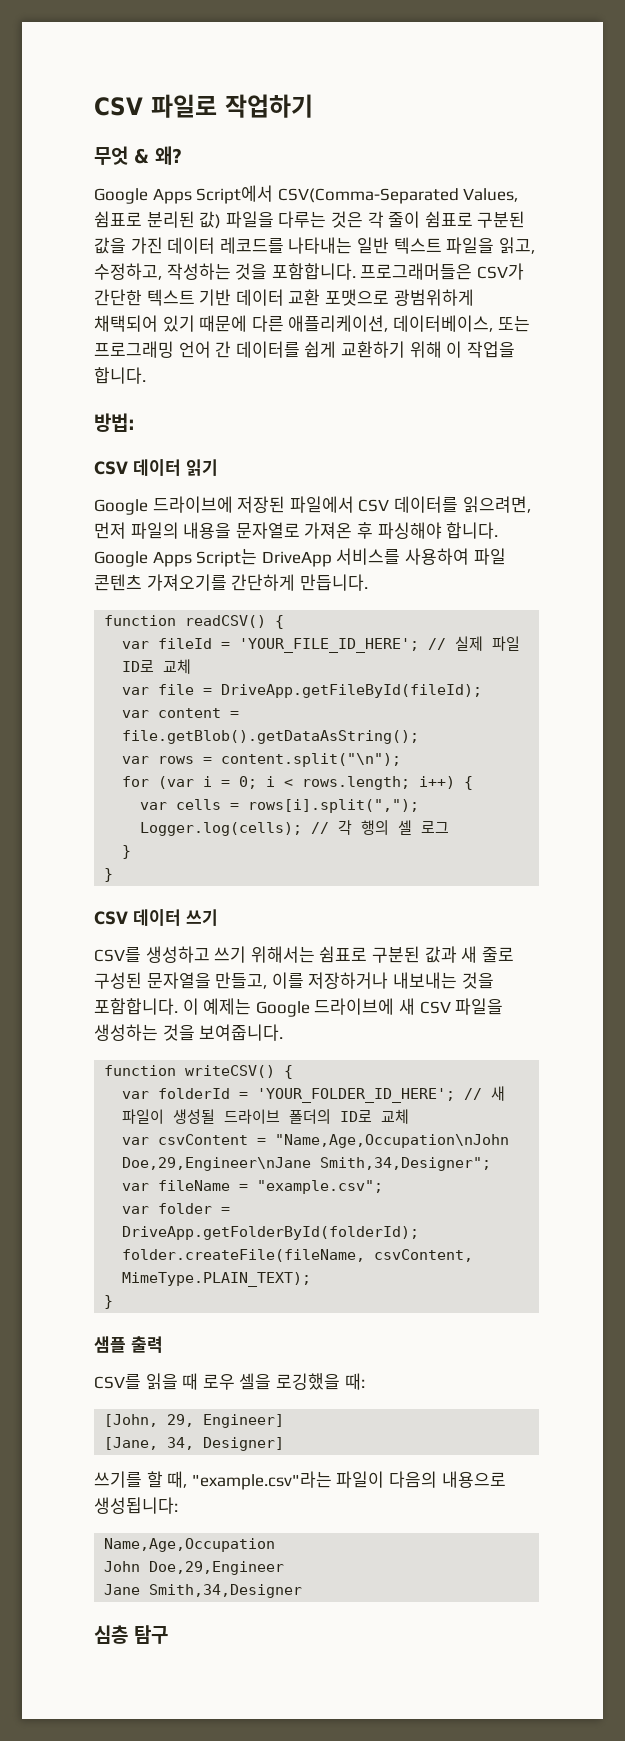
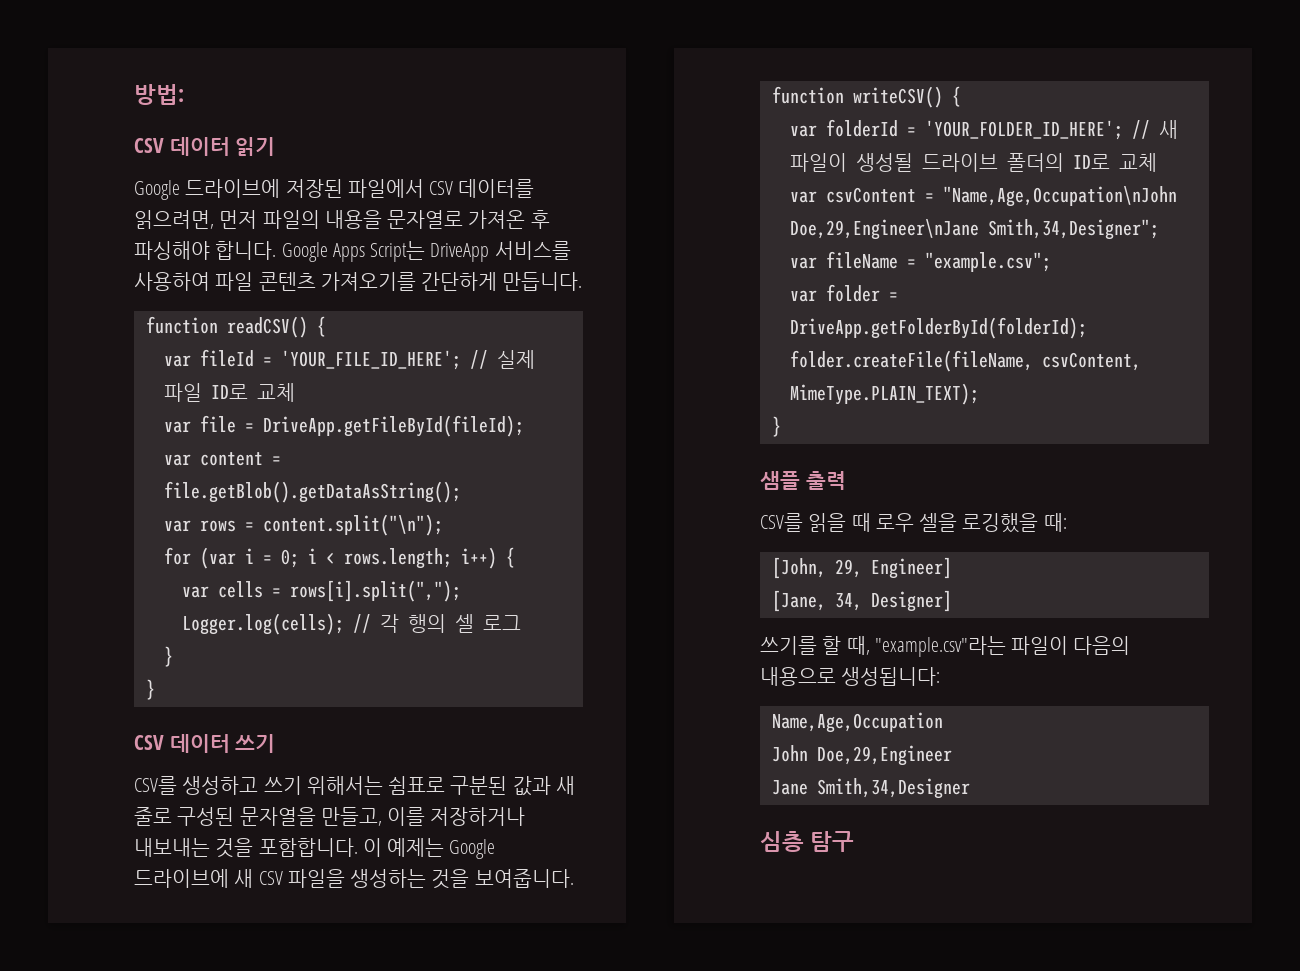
[94,94,313,118] [94,146,182,165] [94,185,519,204] [94,211,526,229] [94,237,535,254] [94,263,524,280] [94,289,474,306] [94,315,530,332] [94,341,515,358] [94,367,146,384] CSV 파일로 작업하기 // 무엇 & 왜? // Google Apps Script에서 CSV(Comma-Separated Values, 쉼표로 분리된 값) 파일을 다루는 것은 각 줄이 쉼표로 구분된 값을 가진 데이터 레코드를 나타내는 일반 텍스트 파일을 읽고, 수정하고, 작성하는 것을 포함합니다. 프로그래머들은 CSV가 간단한 텍스트 기반 데이터 교환 포맷으로 광범위하게 채택되어 있기 때문에 다른 애플리케이션, 데이터베이스, 또는 프로그래밍 언어 간 데이터를 쉽게 교환하기 위해 이 작업을 합니다. // -> (134, 94) none

